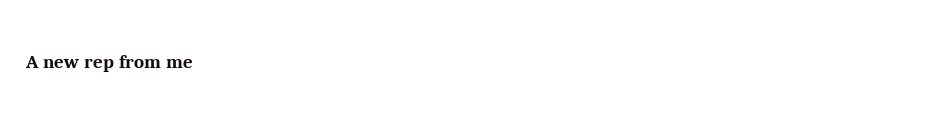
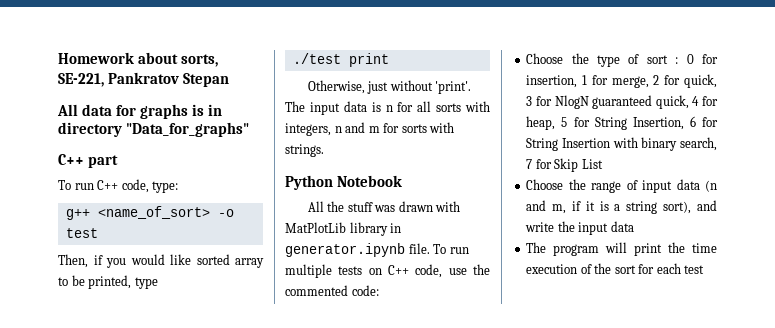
[25,55,193,72] A new rep from me -> [58,52,219,67] [58,72,230,87] [57,104,222,119] [58,122,249,137] [58,154,118,168] [58,179,179,193] [65,206,234,220] [65,228,98,238] [58,254,264,268] [58,275,158,289] [292,53,389,67] [307,80,472,94] [285,101,490,115] [285,122,455,136] [285,144,324,157] [285,175,402,190] [307,201,461,212] [285,222,402,236] [285,243,469,257] [285,264,490,278] [285,285,379,296] [526,53,718,67] [526,74,717,88] [526,95,718,109] [526,116,718,130] [526,137,717,151] [526,158,603,172] [526,179,717,193] [526,200,717,214] [525,221,634,235] [526,242,717,256] [526,263,705,274] Homework about sorts, SE-221, Pankratov Stepan // All data for graphs is in directory "Data_for_graphs" // C++ part // To run C++ code, type: // g++ <name_of_sort> -o test // Then, if you would like sorted array to be printed, type // ./test print // Otherwise, just without 'print'. The input data is n for all sorts with integers, n and m for sorts with strings. // Python Notebook // All the stuff was drawn with MatPlotLib library in generator.ipynb file. To run multiple tests on C++ code, use the commented code: // Choose the type of sort : 0 for insertion, 1 for merge, 2 for quick, 3 for NlogN guaranteed quick, 4 for heap, 5 for String Insertion, 6 for String Insertion with binary search, 7 for Skip List // Choose the range of input data (n and m, if it is a string sort), and write the input data // The program will print the time execution of the sort for each test

